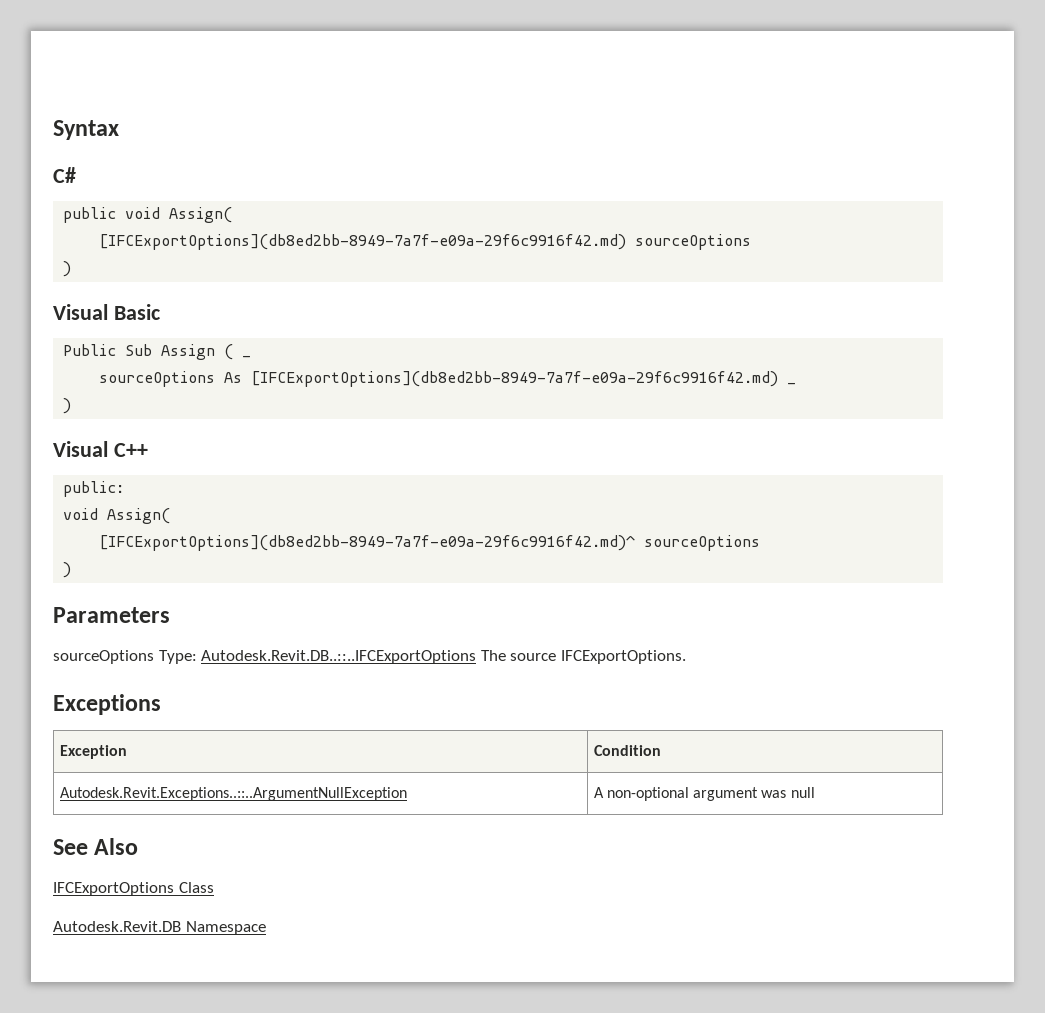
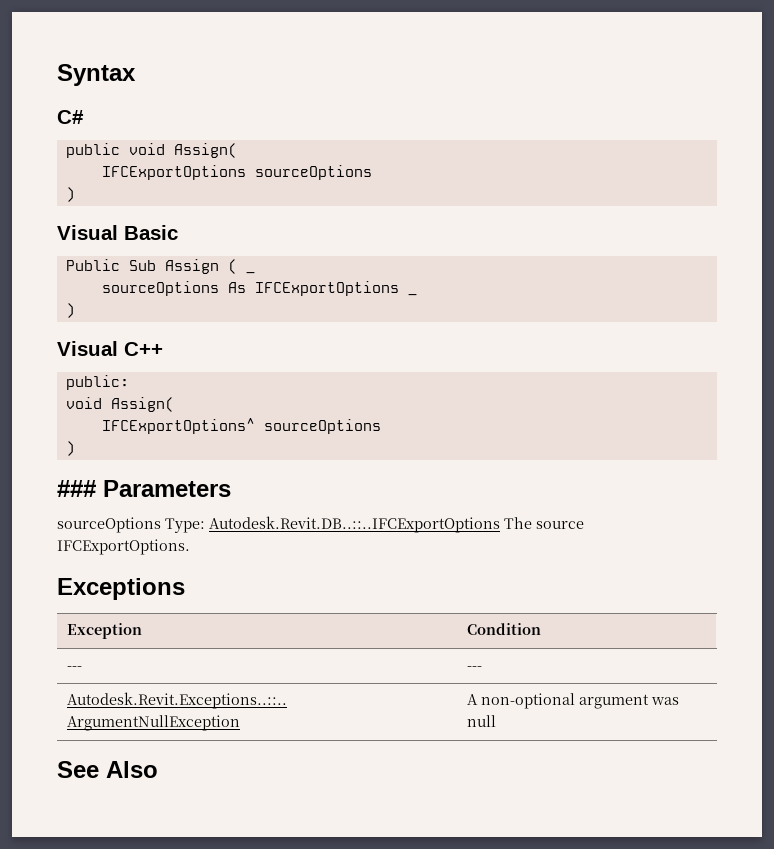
[99,234,627,250] [IFCExportOptions](db8ed2bb-8949-7a7f-e09a-29f6c9916f42.md) -> [101,165,246,180] IFCExportOptions
[251,371,779,387] [IFCExportOptions](db8ed2bb-8949-7a7f-e09a-29f6c9916f42.md) -> [254,281,399,296] IFCExportOptions
[99,535,761,551] [63,562,72,578] [IFCExportOptions](db8ed2bb-8949-7a7f-e09a-29f6c9916f42.md)^ sourceOptions // ) // -> [101,418,381,434] [65,441,75,456] [57,480,96,497] IFCExportOptions^ sourceOptions // ) // ###
(661, 750) none -> [66,666,82,670] [466,666,482,670] // --- | ---
[53,882,214,896] [53,921,266,935] // IFCExportOptions Class // Autodesk.Revit.DB Namespace -> (158, 769) none

